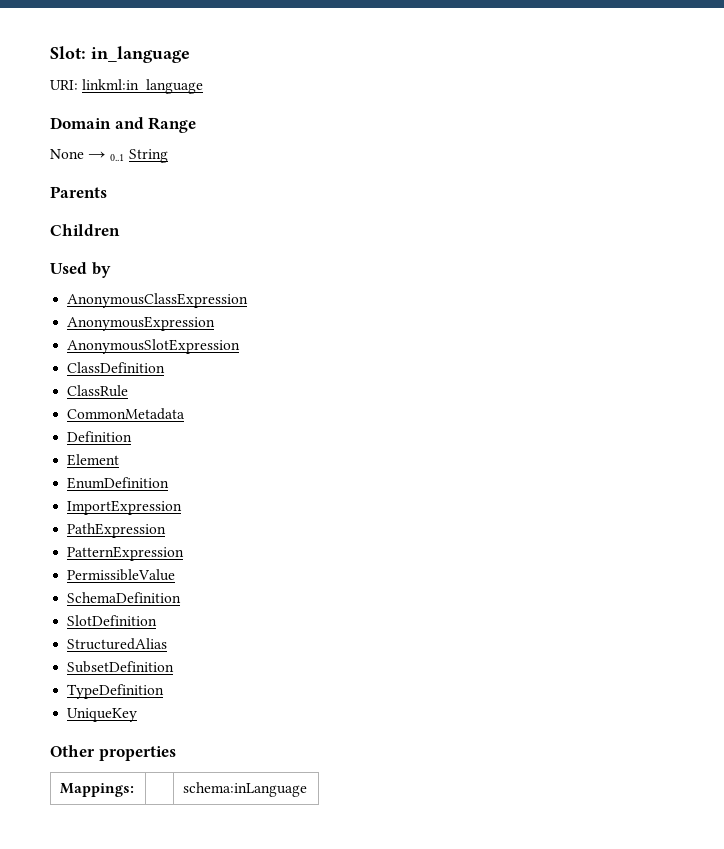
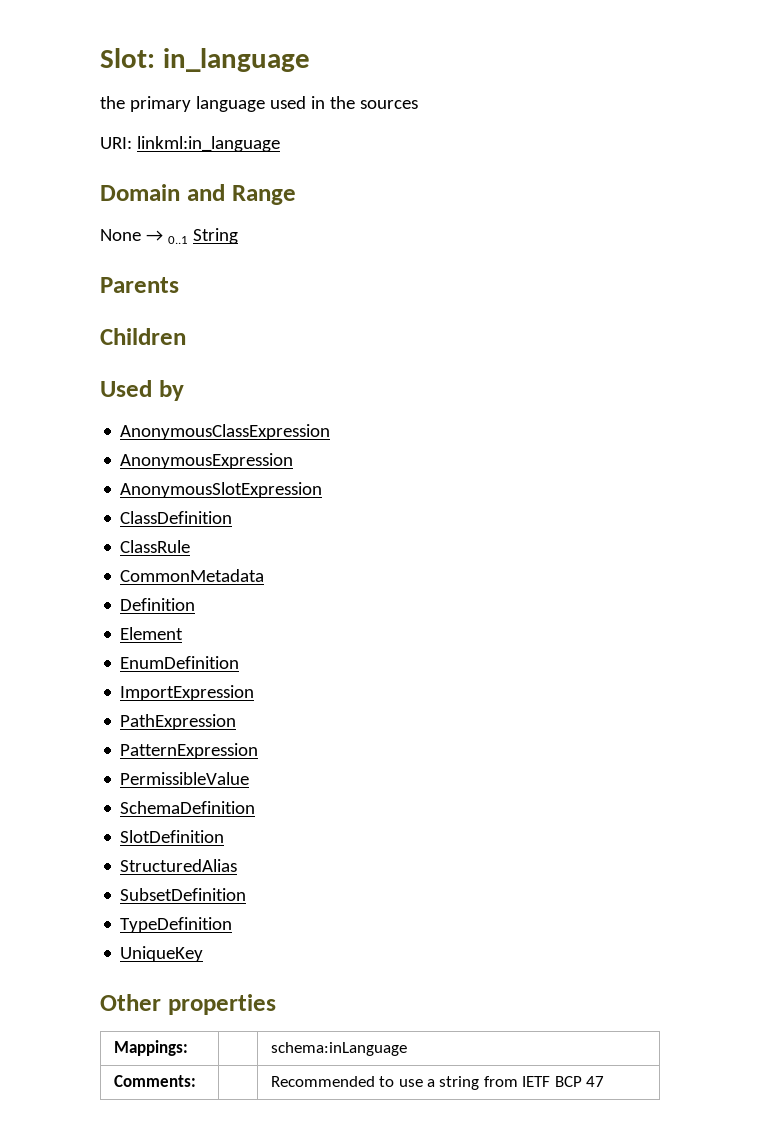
(190, 54) none -> [100,96,418,112] // the primary language used in the sources
(308, 789) none -> [113,1075,196,1087] [270,1076,605,1090] // Comments: | | Recommended to use a string from IETF BCP 47

